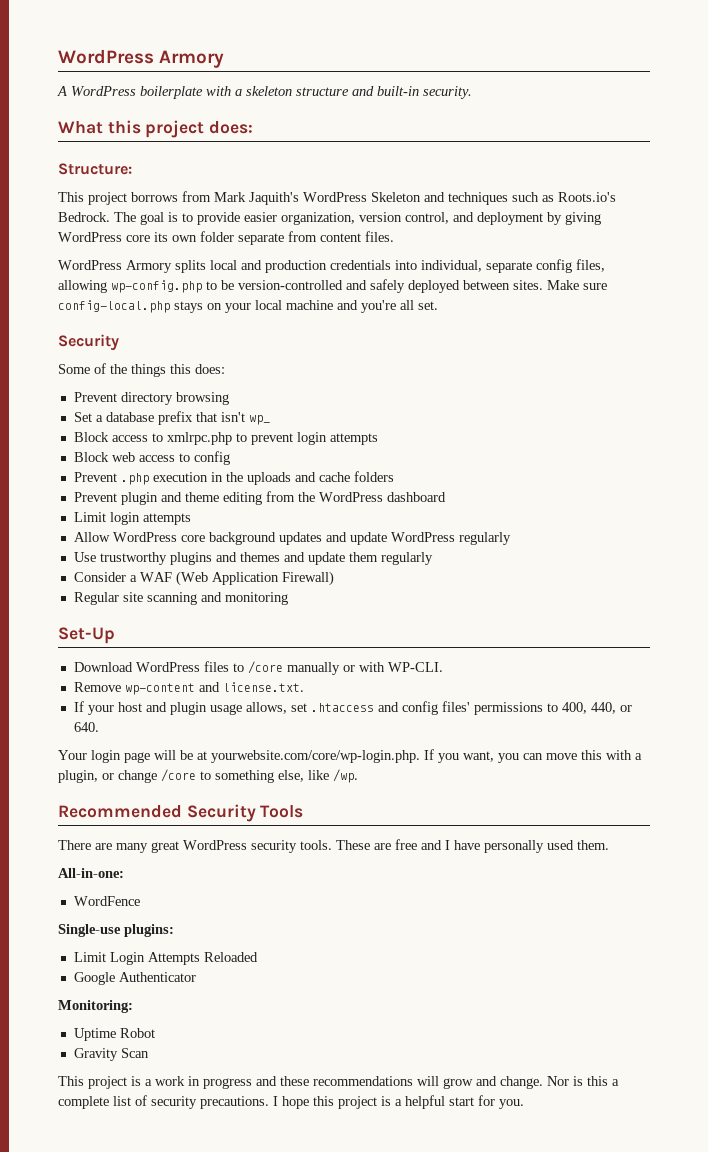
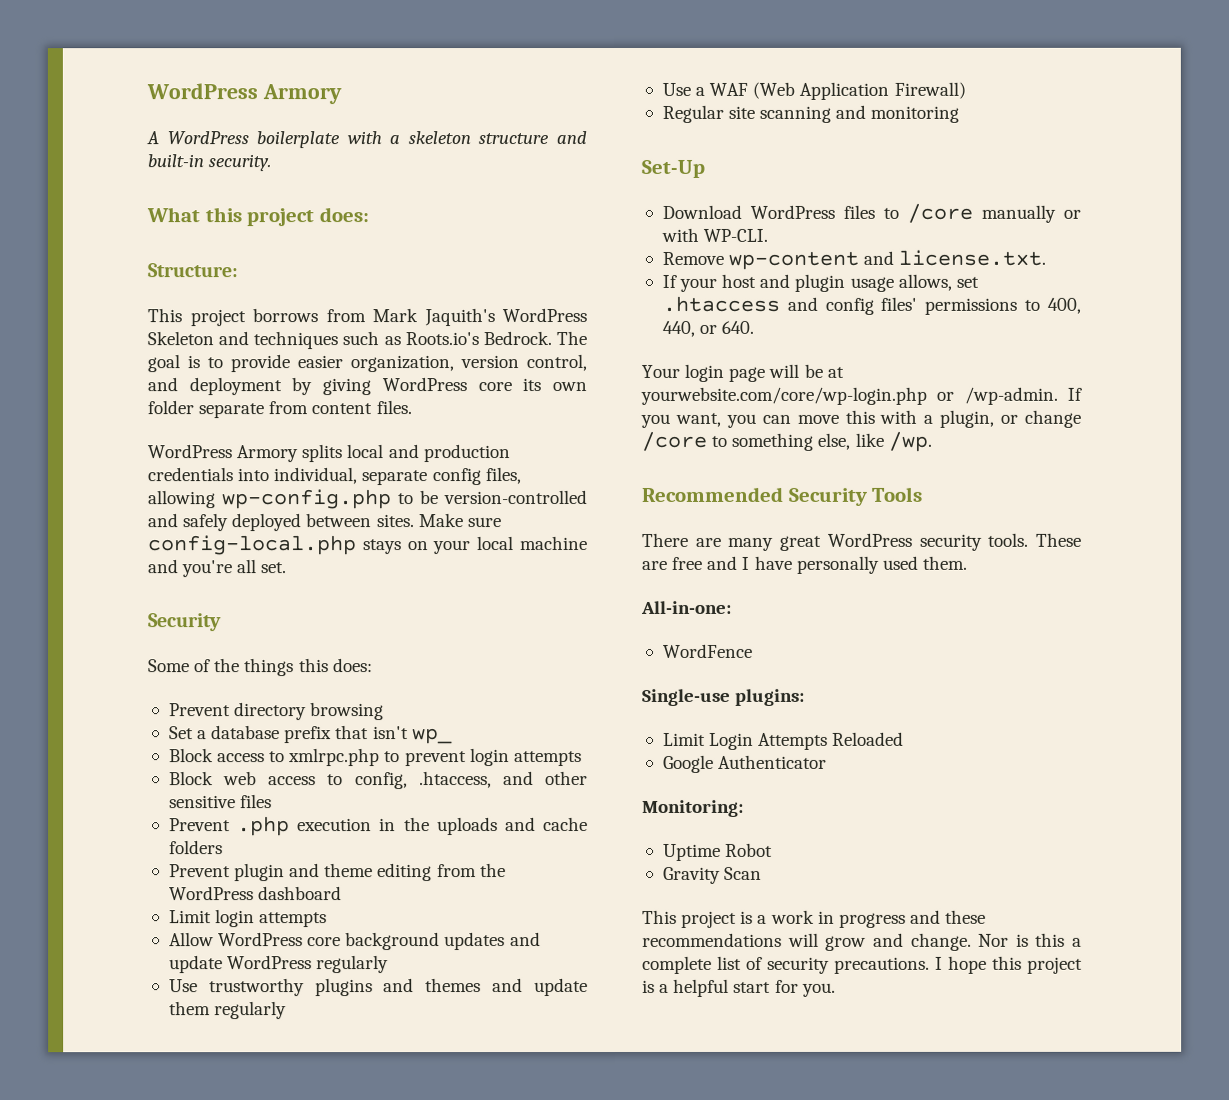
[193,451,230,465] config -> [354,771,588,790] [168,794,273,809] config, .htaccess, and other sensitive files
[73,572,126,582] Consider -> [661,82,691,96] Use
[211,750,420,763] yourwebsite.com/core/wp-login.php. -> [640,386,1058,405] yourwebsite.com/core/wp-login.php or /wp-admin.

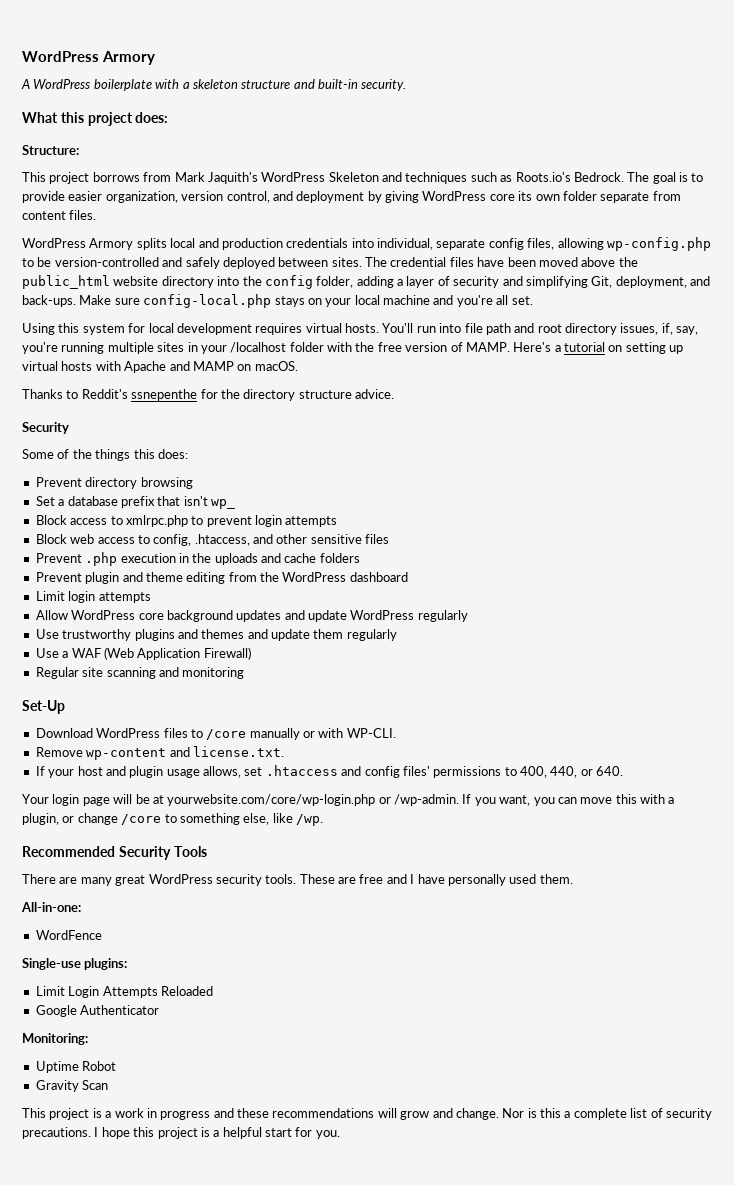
(414, 521) none -> [365,257,638,267] [22,275,710,289] [22,295,76,307] The credential files have been moved above the public_html website directory into the config folder, adding a layer of security and simplifying Git, deployment, and back-ups.
(288, 568) none -> [22,323,699,335] [22,342,684,354] [22,361,298,373] [22,389,394,401] // Using this system for local development requires virtual hosts. You'll run into file path and root directory issues, if, say, you're running multiple sites in your /localhost folder with the free version of MAMP. Here's a tutorial on setting up virtual hosts with Apache and MAMP on macOS. // Thanks to Reddit's ssnepenthe for the directory structure advice.

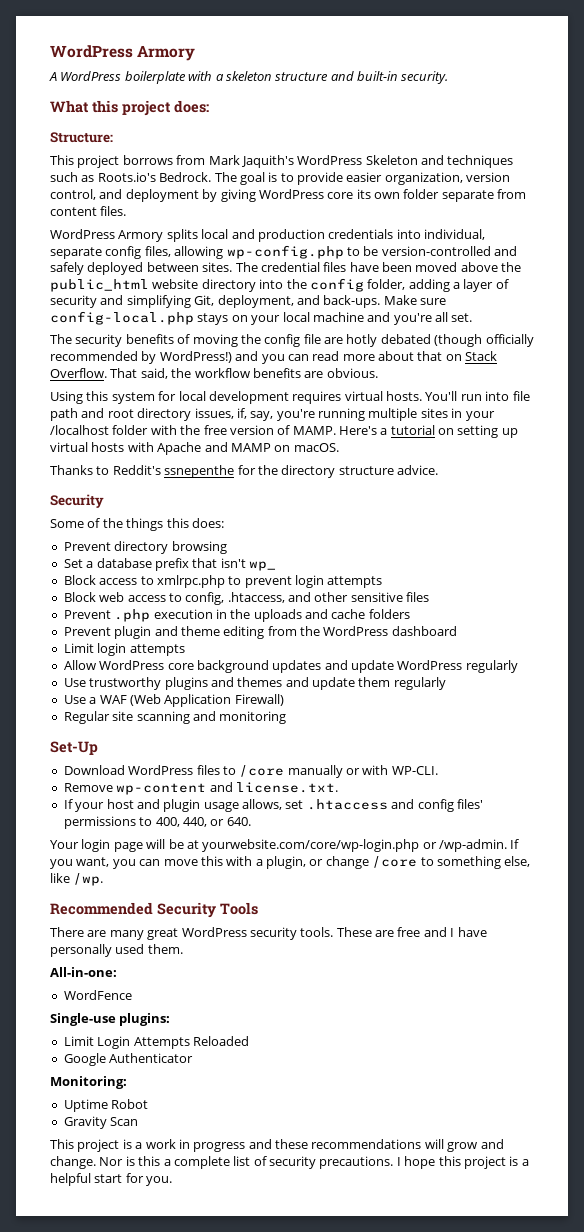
(533, 300) none -> [50,334,534,347] [50,351,498,364] [50,368,378,379] // The security benefits of moving the config file are hotly debated (though officially recommended by WordPress!) and you can read more about that on Stack Overflow. That said, the workflow benefits are obvious.

